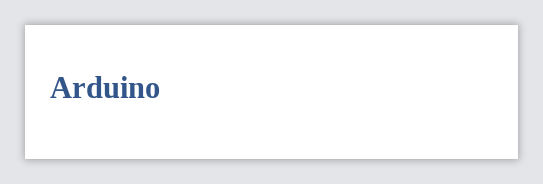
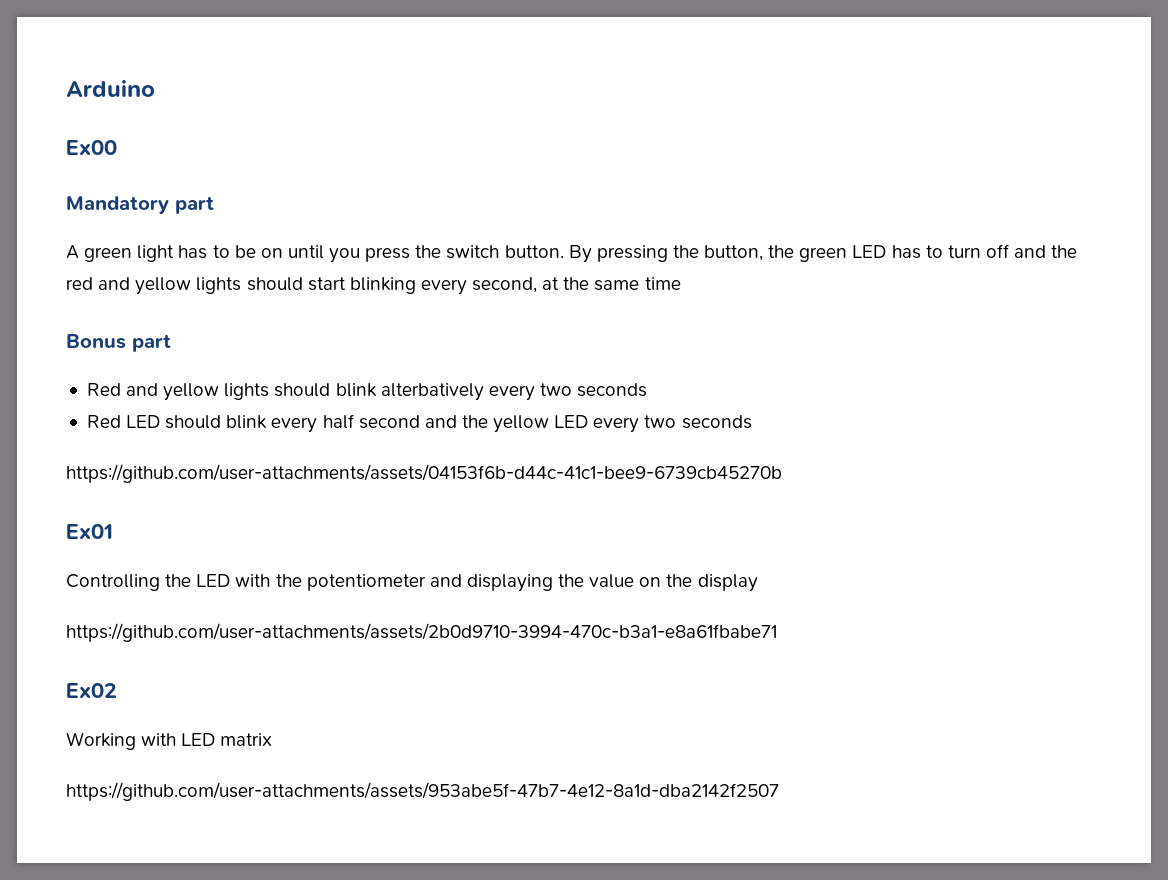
(160, 87) none -> [66,140,117,155] [66,196,214,214] [66,244,1078,263] [66,277,681,295] [66,334,171,352] [86,383,648,401] [86,414,752,433] [66,464,782,483] [66,524,113,539] [66,574,758,592] [66,623,777,642] [66,683,117,698] [66,732,273,750] [66,782,779,801] // Ex00 // Mandatory part // A green light has to be on until you press the switch button. By pressing the button, the green LED has to turn off and the red and yellow lights should start blinking every second, at the same time // Bonus part // Red and yellow lights should blink alterbatively every two seconds // Red LED should blink every half second and the yellow LED every two seconds // https://github.com/user-attachments/assets/04153f6b-d44c-41c1-bee9-6739cb45270b // Ex01 // Controlling the LED with the potentiometer and displaying the value on the display // https://github.com/user-attachments/assets/2b0d9710-3994-470c-b3a1-e8a61fbabe71 // Ex02 // Working with LED matrix // https://github.com/user-attachments/assets/953abe5f-47b7-4e12-8a1d-dba2142f2507

